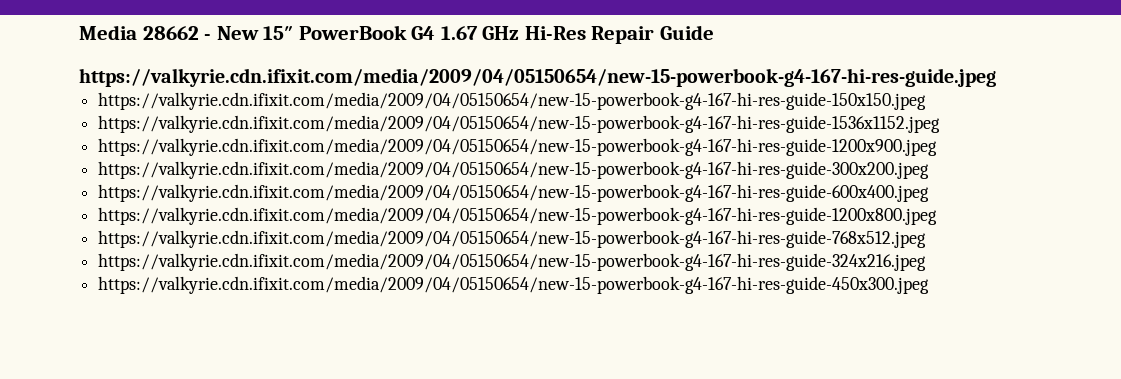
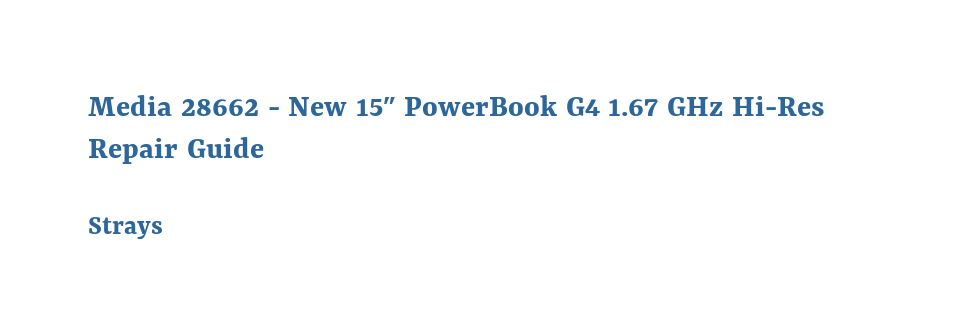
[79,68,996,87] [98,92,927,110] [98,115,941,133] [98,138,938,156] [98,161,930,179] [98,184,930,202] [98,207,938,225] [98,230,927,248] [98,253,927,271] [98,276,930,294] https://valkyrie.cdn.ifixit.com/media/2009/04/05150654/new-15-powerbook-g4-167-hi-res-guide.jpeg // https://valkyrie.cdn.ifixit.com/media/2009/04/05150654/new-15-powerbook-g4-167-hi-res-guide-150x150.jpeg // https://valkyrie.cdn.ifixit.com/media/2009/04/05150654/new-15-powerbook-g4-167-hi-res-guide-1536x1152.jpeg // https://valkyrie.cdn.ifixit.com/media/2009/04/05150654/new-15-powerbook-g4-167-hi-res-guide-1200x900.jpeg // https://valkyrie.cdn.ifixit.com/media/2009/04/05150654/new-15-powerbook-g4-167-hi-res-guide-300x200.jpeg // https://valkyrie.cdn.ifixit.com/media/2009/04/05150654/new-15-powerbook-g4-167-hi-res-guide-600x400.jpeg // https://valkyrie.cdn.ifixit.com/media/2009/04/05150654/new-15-powerbook-g4-167-hi-res-guide-1200x800.jpeg // https://valkyrie.cdn.ifixit.com/media/2009/04/05150654/new-15-powerbook-g4-167-hi-res-guide-768x512.jpeg // https://valkyrie.cdn.ifixit.com/media/2009/04/05150654/new-15-powerbook-g4-167-hi-res-guide-324x216.jpeg // https://valkyrie.cdn.ifixit.com/media/2009/04/05150654/new-15-powerbook-g4-167-hi-res-guide-450x300.jpeg -> [88,217,163,239] Strays

